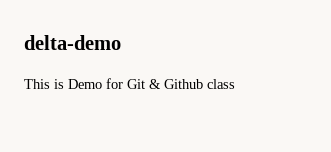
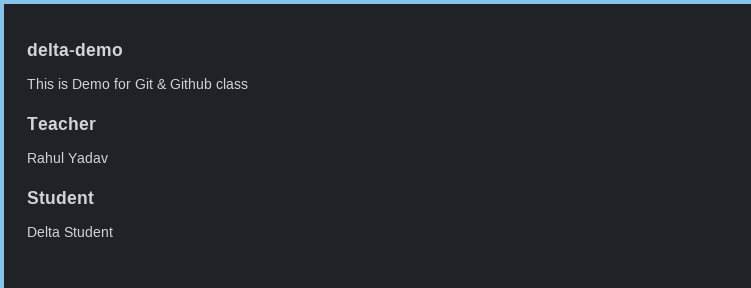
(235, 84) none -> [27,117,96,130] [27,152,108,163] [27,191,94,204] [27,226,113,237] // Teacher // Rahul Yadav // Student // Delta Student

